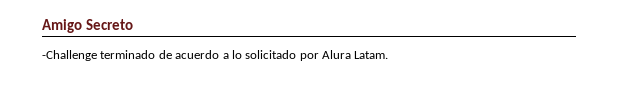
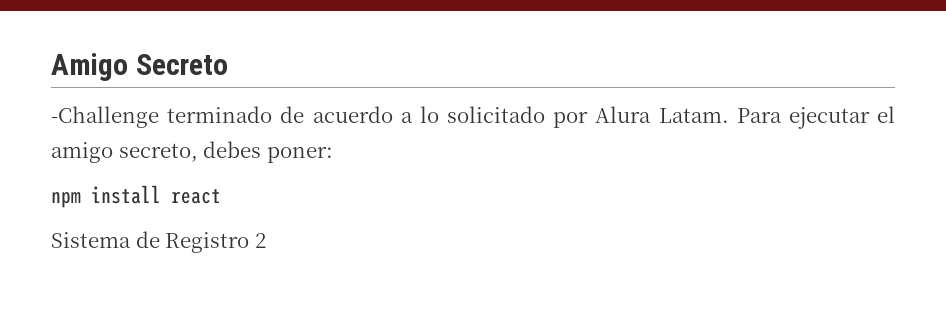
(389, 55) none -> [736,106,895,129] [51,141,333,163] [51,185,221,208] [51,231,266,253] Para ejecutar el amigo secreto, debes poner: // npm install react // Sistema de Registro 2

